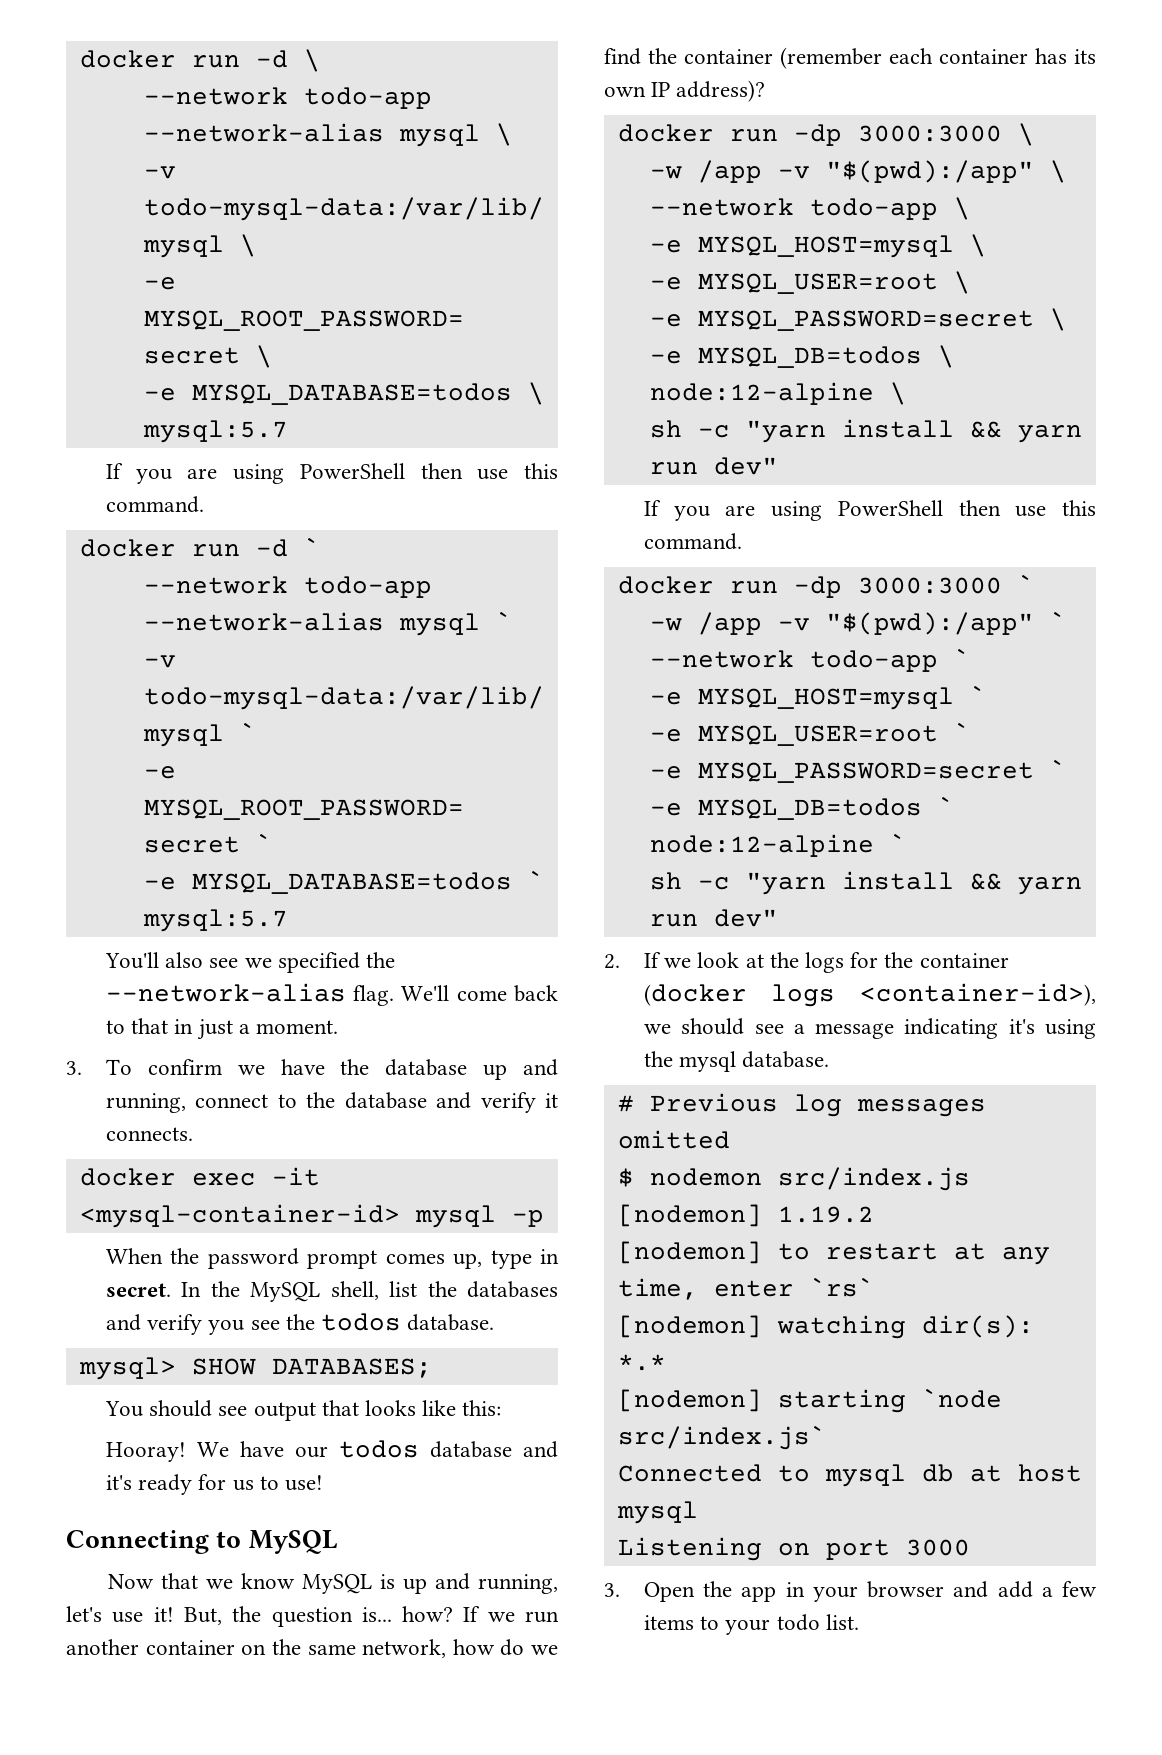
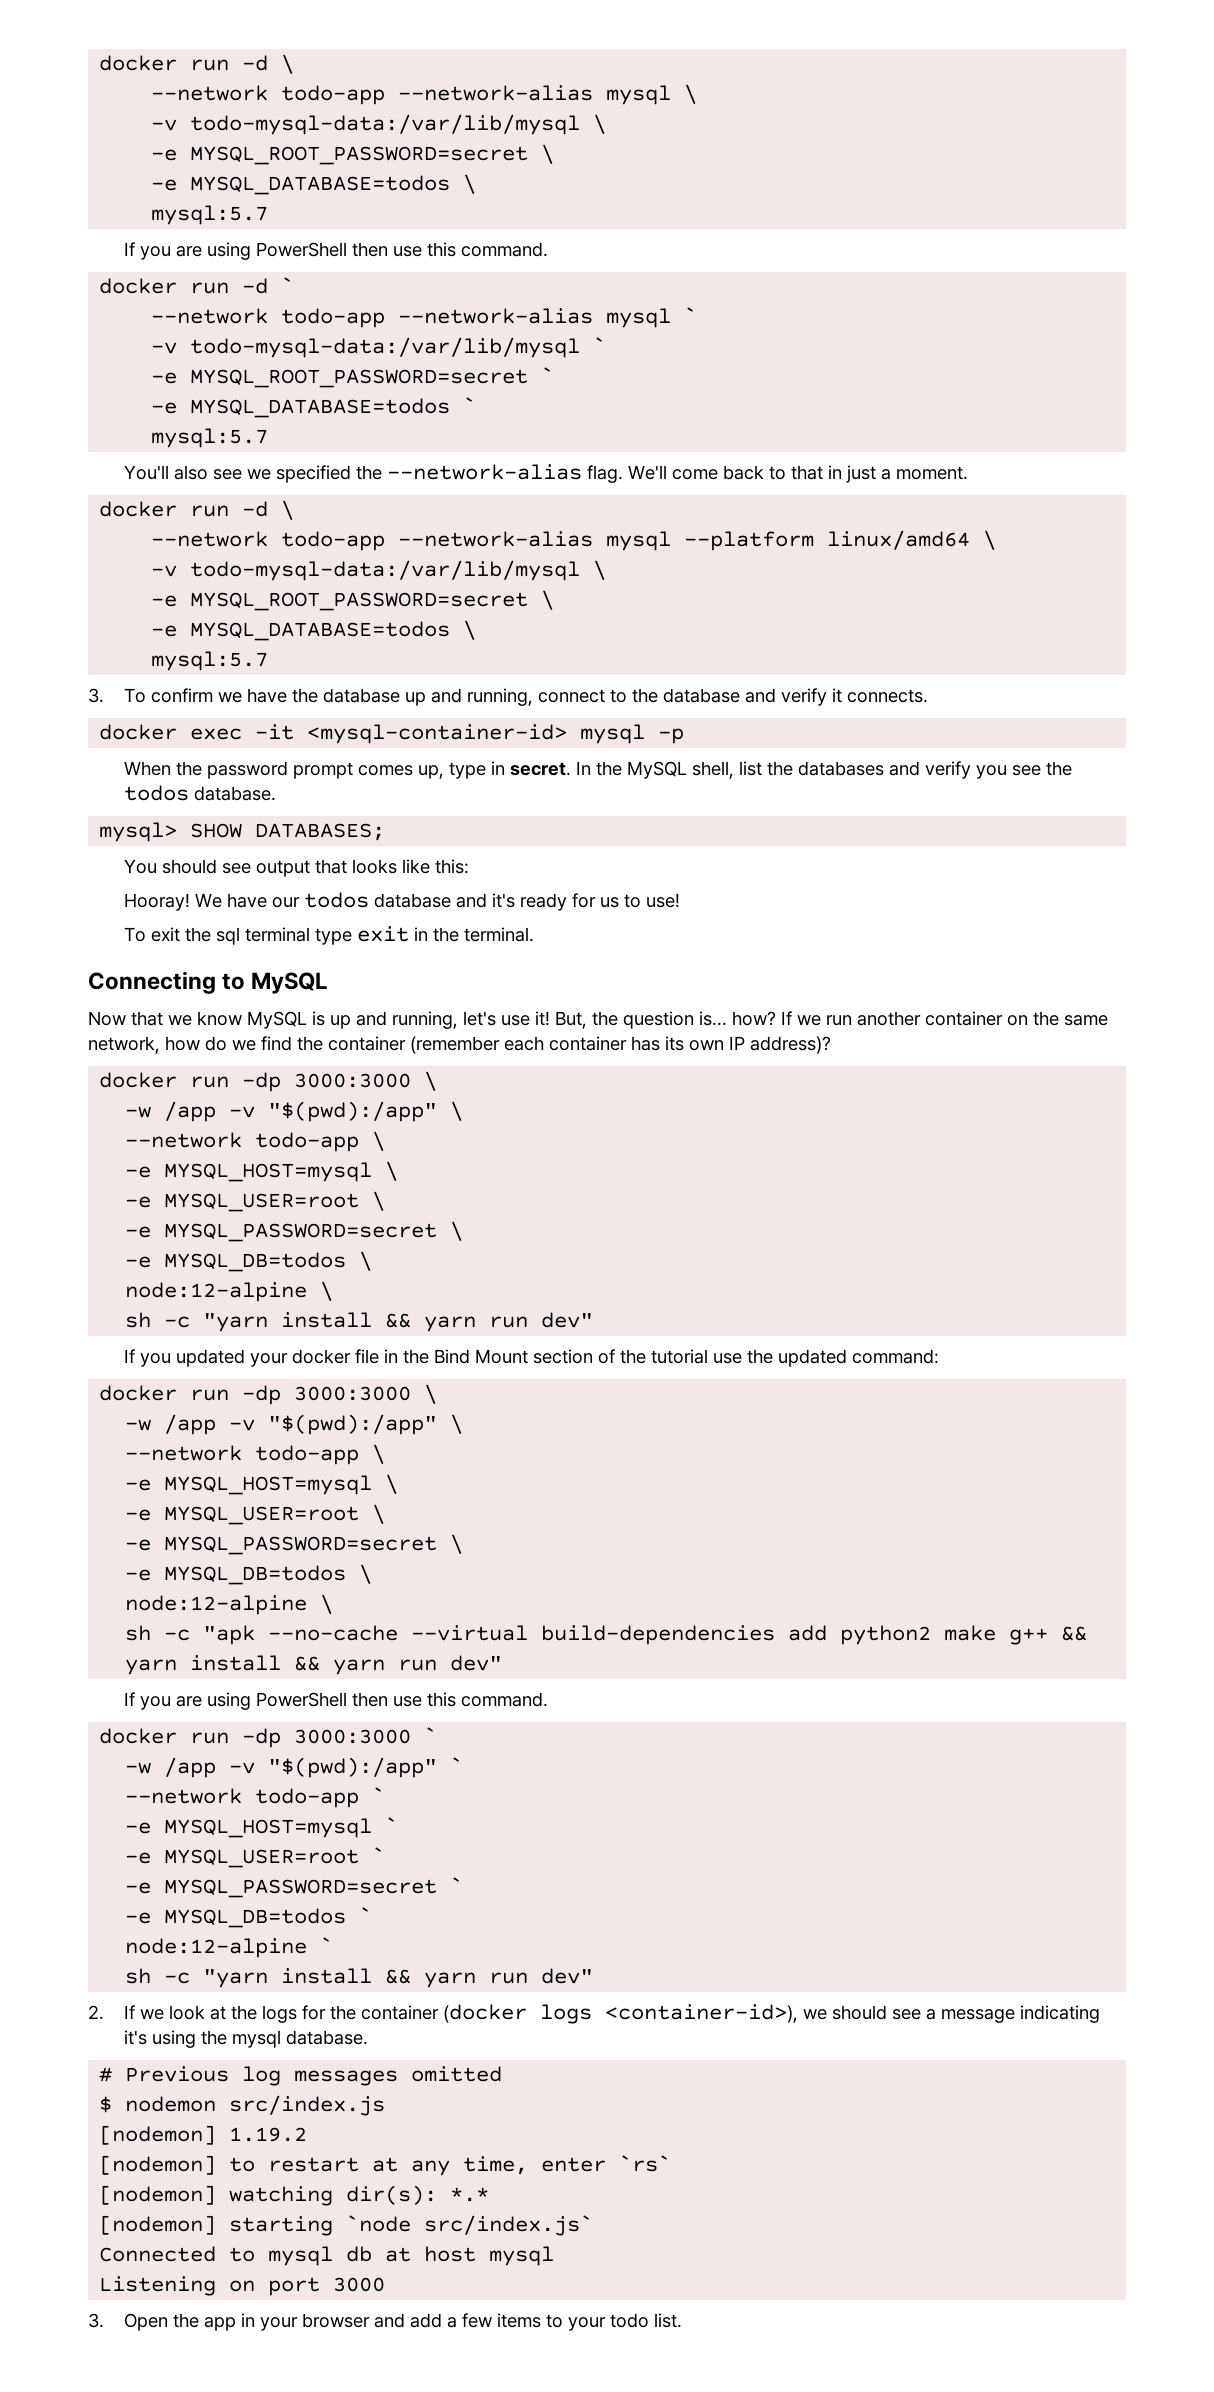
(338, 1027) none -> [99,500,295,520] [151,530,997,551] [151,560,607,581] [151,590,555,611] [151,620,477,641] [151,651,269,671] // docker run -d \ // --network todo-app --network-alias mysql --platform linux/amd64 \ // -v todo-mysql-data:/var/lib/mysql \ // -e MYSQL_ROOT_PASSWORD=secret \ // -e MYSQL_DATABASE=todos \ // mysql:5.7
(323, 1483) none -> [124,926,535,945] // To exit the sql terminal type exit in the terminal.
(778, 466) none -> [124,1349,940,1367] [99,1384,438,1405] [125,1414,464,1435] [125,1444,386,1465] [125,1474,399,1495] [125,1504,386,1525] [125,1534,464,1555] [125,1564,373,1585] [125,1594,334,1615] [125,1625,1088,1645] [125,1655,503,1675] // If you updated your docker file in the Bind Mount section of the tutorial use the updated command: // docker run -dp 3000:3000 \ // -w /app -v "$(pwd):/app" \ // --network todo-app \ // -e MYSQL_HOST=mysql \ // -e MYSQL_USER=root \ // -e MYSQL_PASSWORD=secret \ // -e MYSQL_DB=todos \ // node:12-alpine \ // sh -c "apk --no-cache --virtual build-dependencies add python2 make g++ && yarn install && yarn run dev"

